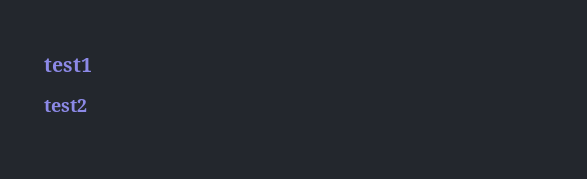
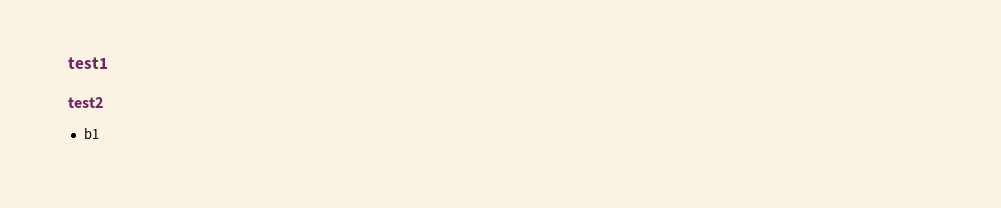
(87, 105) none -> [83,128,99,140] // b1

